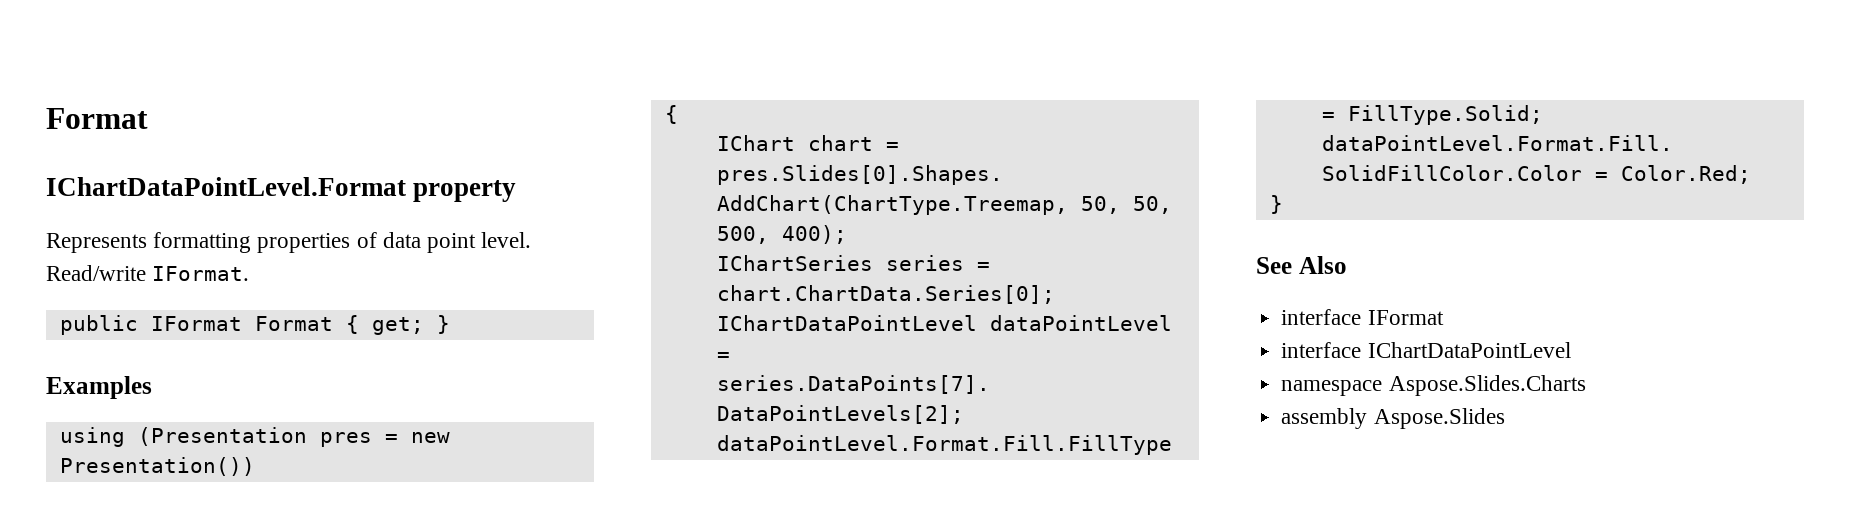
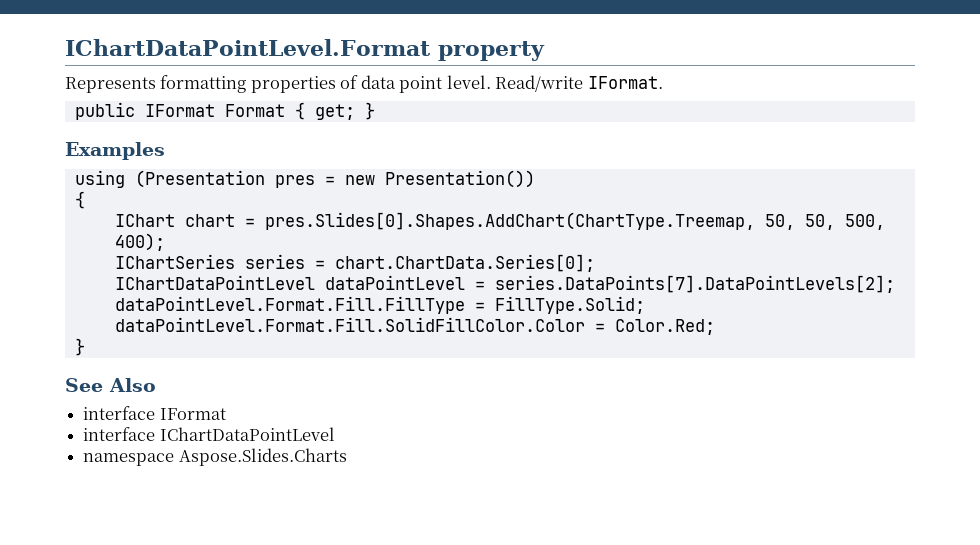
[46,108,148,129] Format // -> (65, 47) none
[1281,408,1505,429] // assembly Aspose.Slides -> (347, 457) none

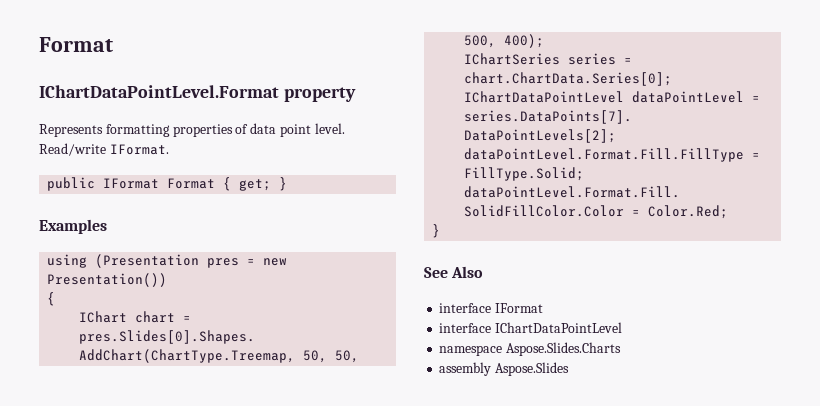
(65, 47) none -> [39,37,113,52] Format //
(347, 457) none -> [439,362,570,376] // assembly Aspose.Slides

